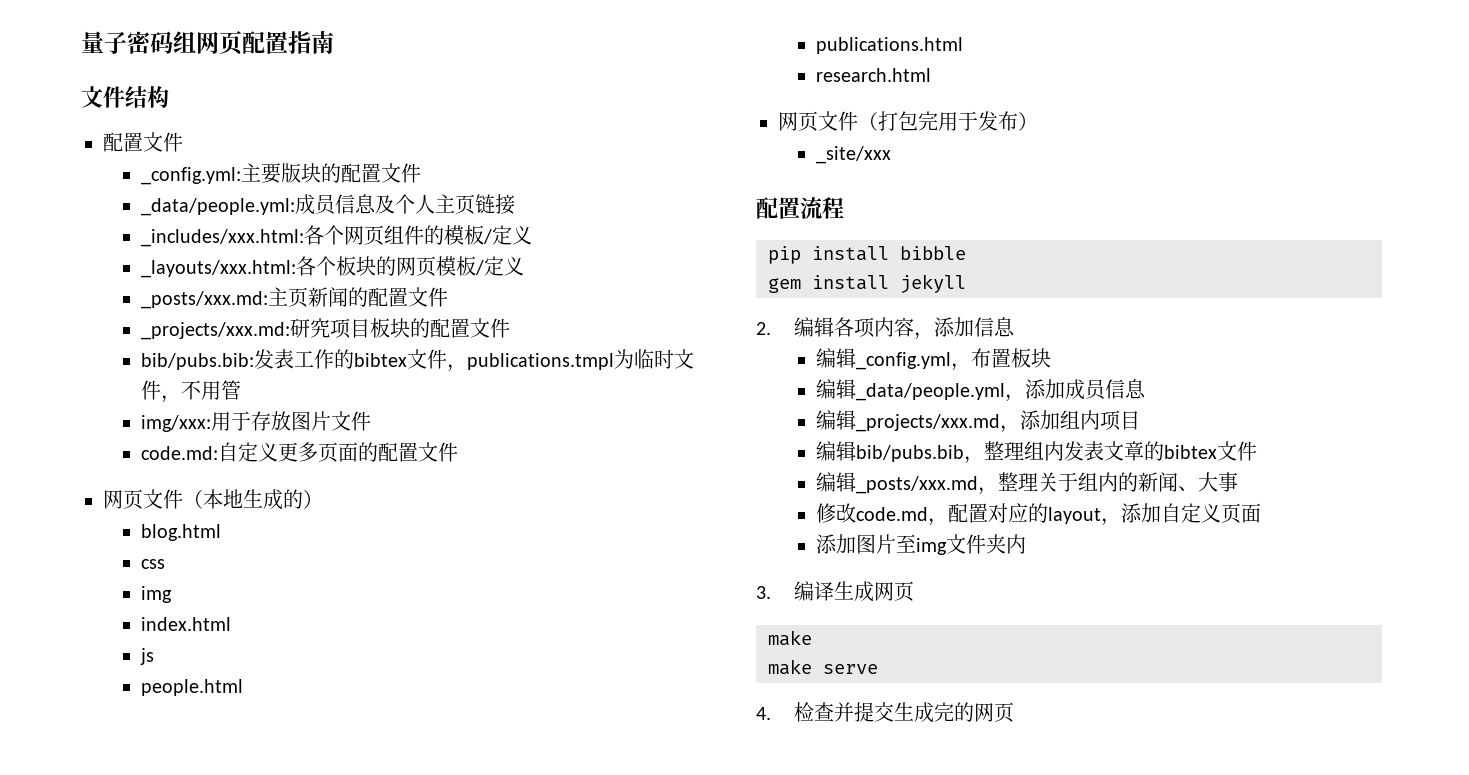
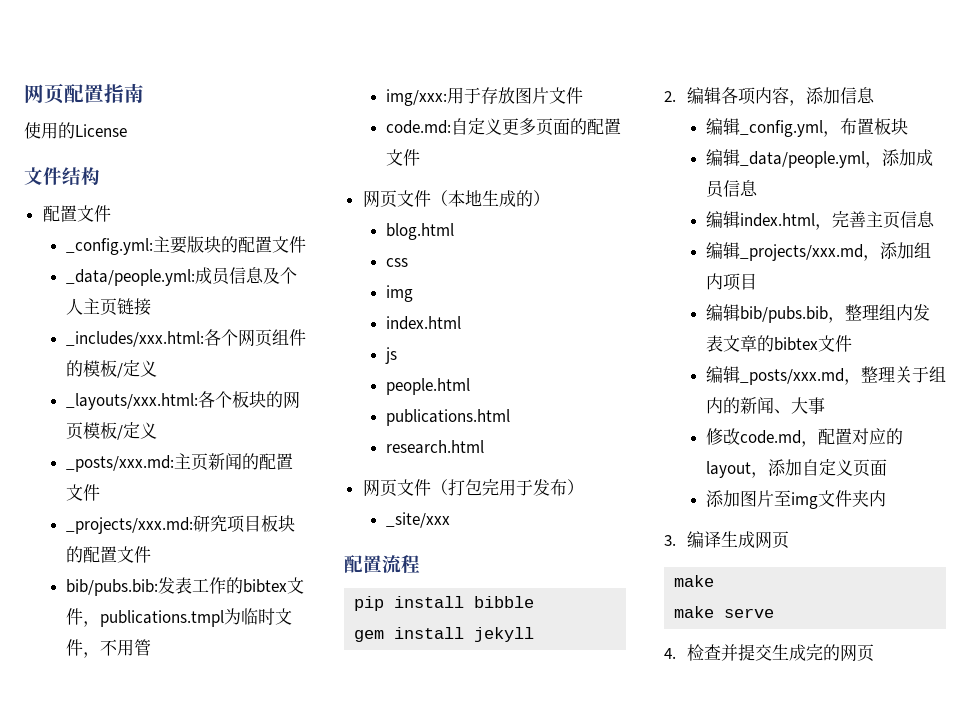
[81,31,196,54] 量子密码组 -> (24, 93) none
(334, 42) none -> [24,122,127,139] // 使用的License
(1146, 389) none -> [705,211,935,230] // 编辑index.html，完善主页信息

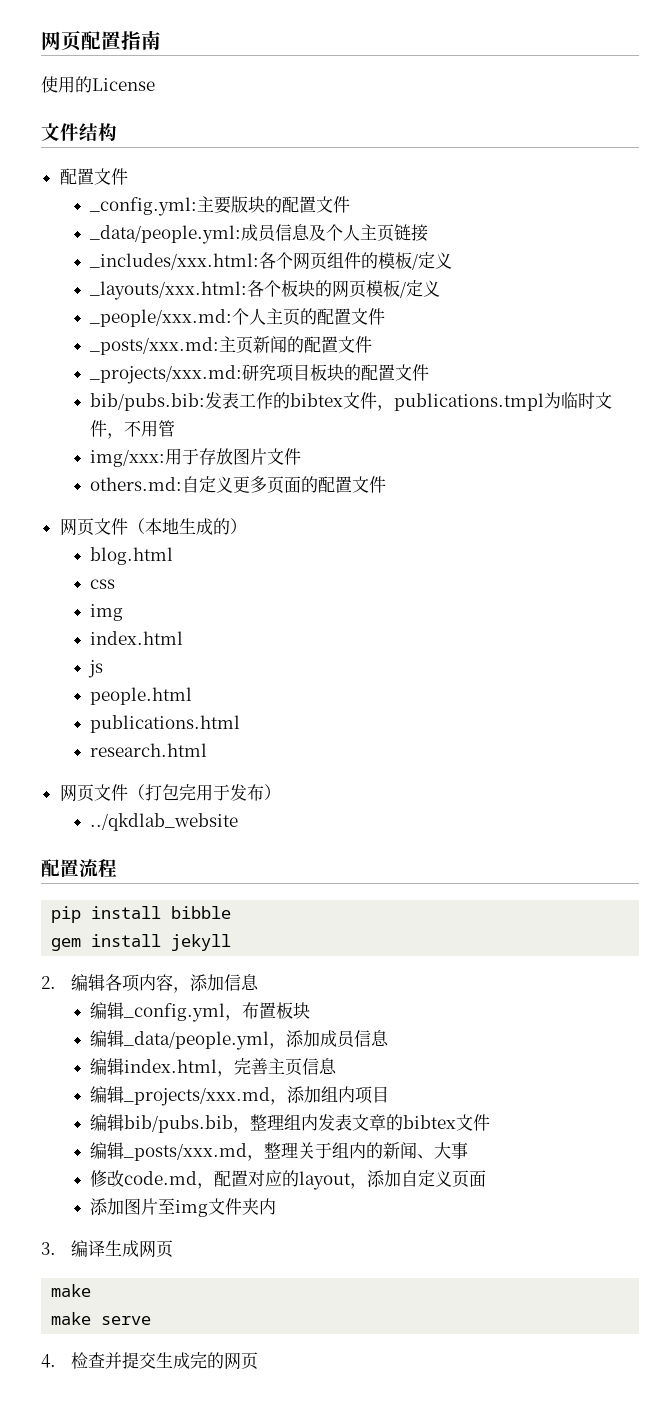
(157, 430) none -> [88,308,385,327] // _people/xxx.md:个人主页的配置文件
[385,120,451,134] code.md: -> [89,477,182,491] others.md:
[385,512,450,528] _site/xxx -> [89,813,238,831] ../qkdlab_website

